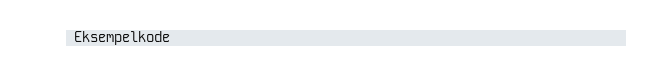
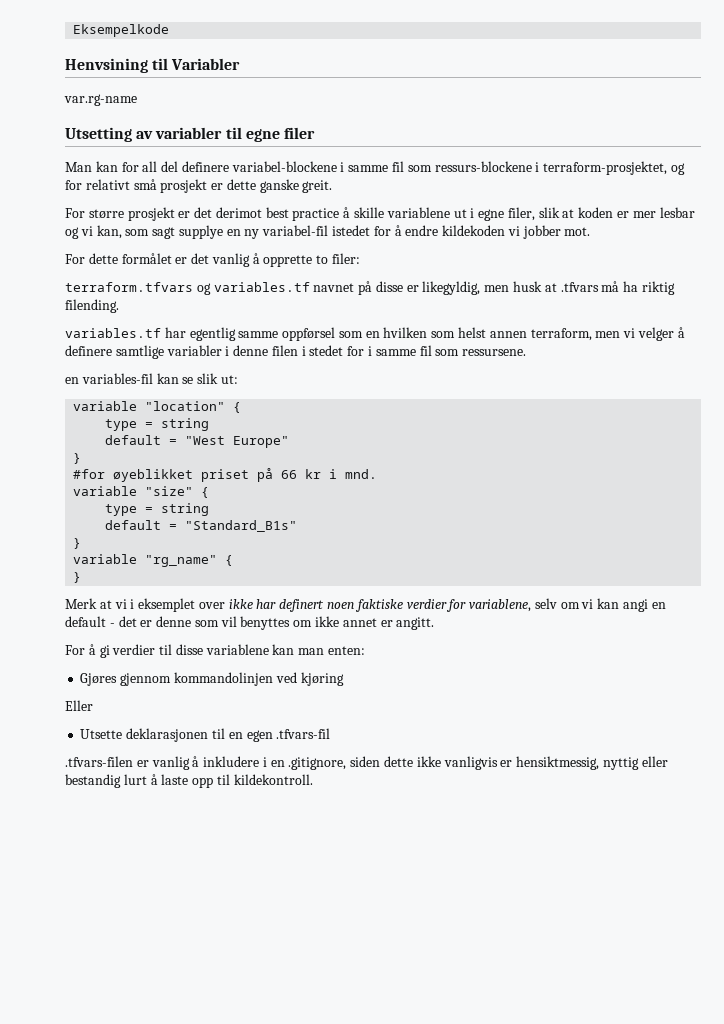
(170, 38) none -> [65,58,241,73] [64,94,137,106] [65,127,315,142] [65,161,685,175] [65,179,333,193] [65,207,695,221] [65,225,591,239] [65,253,361,267] [65,281,675,295] [65,299,119,313] [65,327,685,341] [65,345,527,359] [65,373,238,384] [73,401,242,413] [105,418,210,431] [105,435,290,448] [73,453,82,464] [73,468,378,482] [73,486,210,498] [105,503,210,516] [105,520,298,532] [73,538,82,549] [73,554,234,567] [73,572,82,583] [65,598,666,612] [65,616,435,630] [65,644,366,658] [80,672,344,686] [65,700,93,711] [80,728,331,742] [65,756,668,770] [65,774,313,788] // Henvsining til Variabler // var.rg-name // Utsetting av variabler til egne filer // Man kan for all del definere variabel-blockene i samme fil som ressurs-blockene i terraform-prosjektet, og for relativt små prosjekt er dette ganske greit. // For større prosjekt er det derimot best practice å skille variablene ut i egne filer, slik at koden er mer lesbar og vi kan, som sagt supplye en ny variabel-fil istedet for å endre kildekoden vi jobber mot. // For dette formålet er det vanlig å opprette to filer: // terraform.tfvars og variables.tf navnet på disse er likegyldig, men husk at .tfvars må ha riktig filending. // variables.tf har egentlig samme oppførsel som en hvilken som helst annen terraform, men vi velger å definere samtlige variabler i denne filen i stedet for i samme fil som ressursene. // en variables-fil kan se slik ut: // variable "location" { // type = string // default = "West Europe" // } // #for øyeblikket priset på 66 kr i mnd. // variable "size" { // type = string // default = "Standard_B1s" // } // variable "rg_name" { // } // Merk at vi i eksemplet over ikke har definert noen faktiske verdier for variablene, selv om vi kan angi en default - det er denne som vil benyttes om ikke annet er angitt. // For å gi verdier til disse variablene kan man enten: // Gjøres gjennom kommandolinjen ved kjøring // Eller // Utsette deklarasjonen til en egen .tfvars-fil // .tfvars-filen er vanlig å inkludere i en .gitignore, siden dette ikke vanligvis er hensiktmessig, nyttig eller bestandig lurt å laste opp til kildekontroll.

